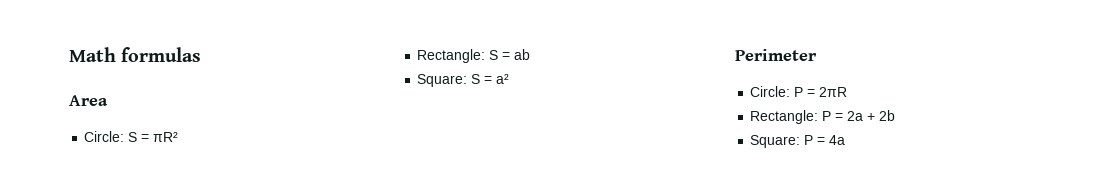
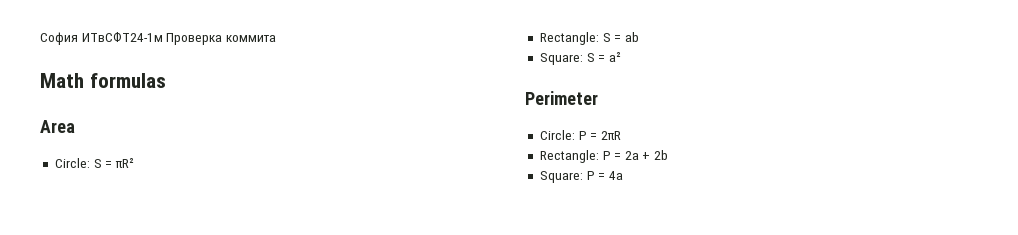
(69, 54) none -> [40,32,276,45] София ИТвСФТ24-1м Проверка коммита //

